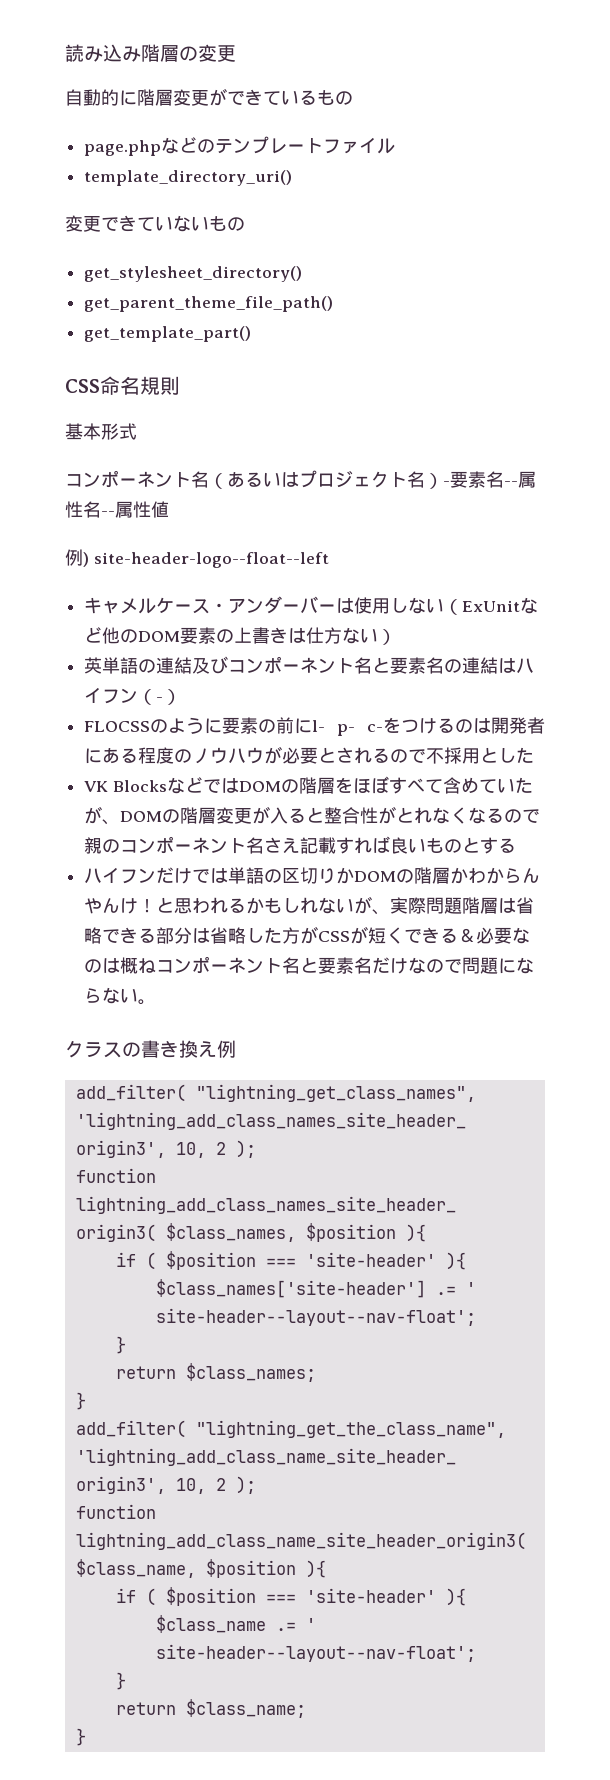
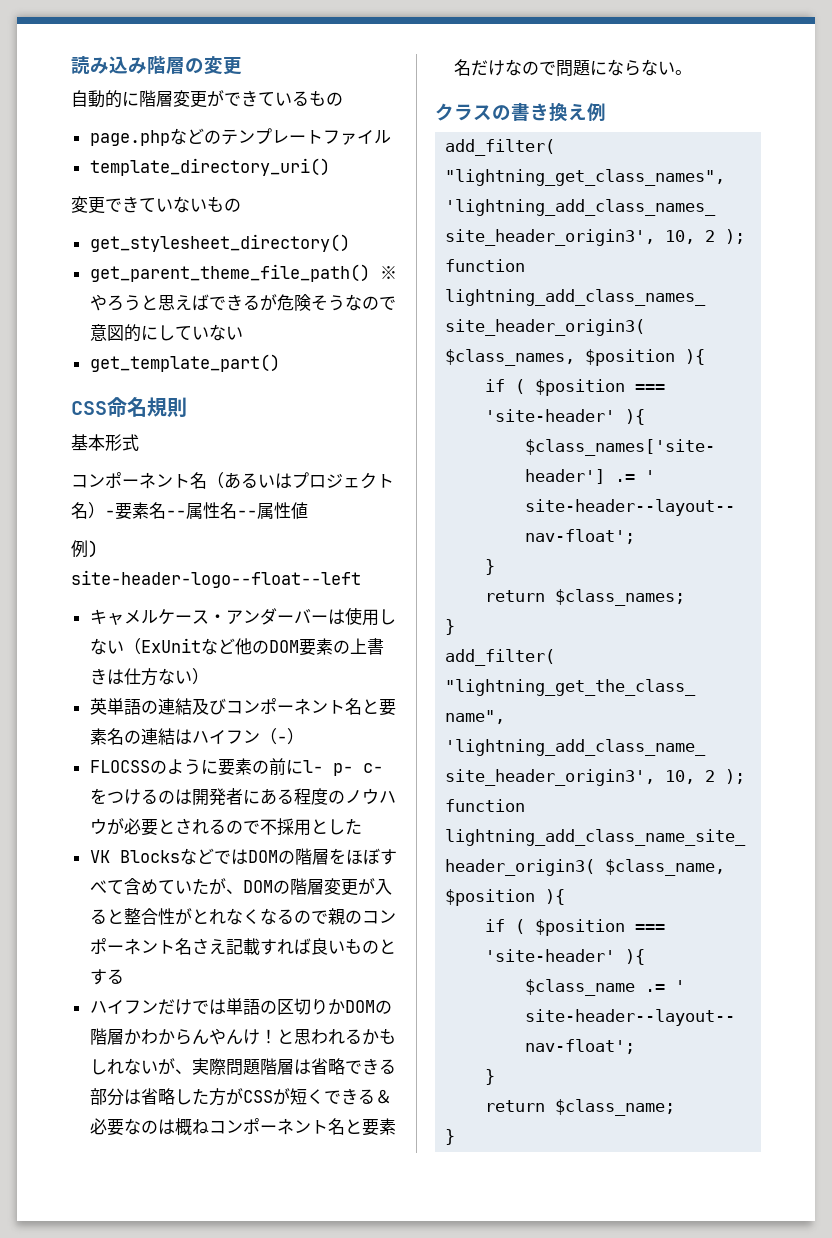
(334, 304) none -> [379,266,397,279] [89,294,396,311] [89,324,243,342] ※やろうと思えばできるが危険そうなので意図的にしていない

